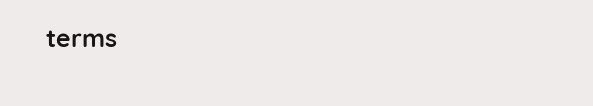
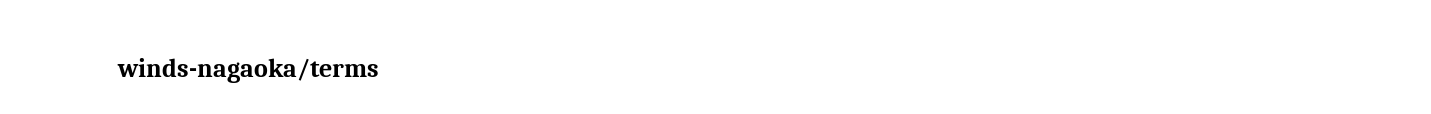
[46,30,117,47] terms -> [117,58,379,83] winds-nagaoka/terms

